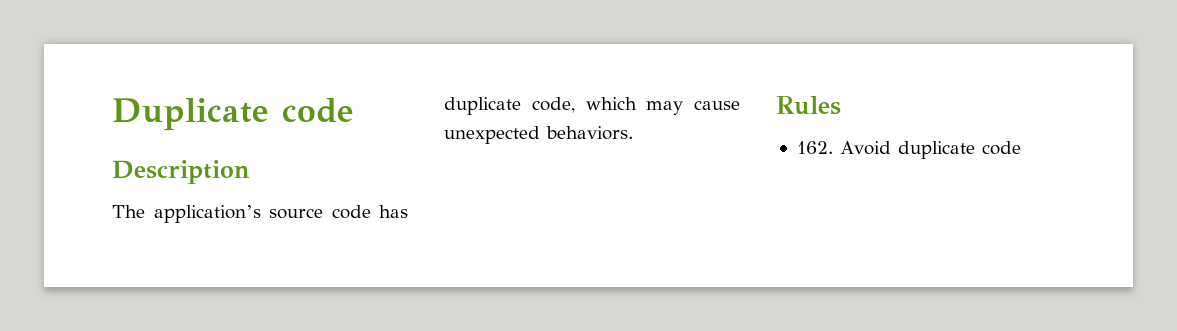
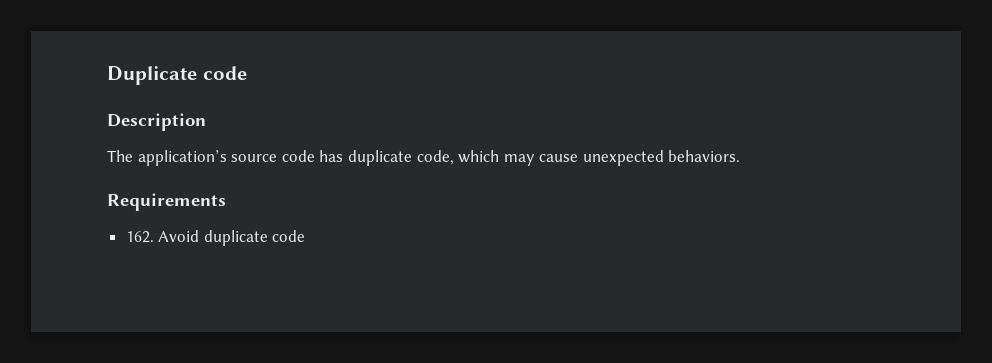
[776,96,841,115] Rules -> [107,193,226,211] Requirements

